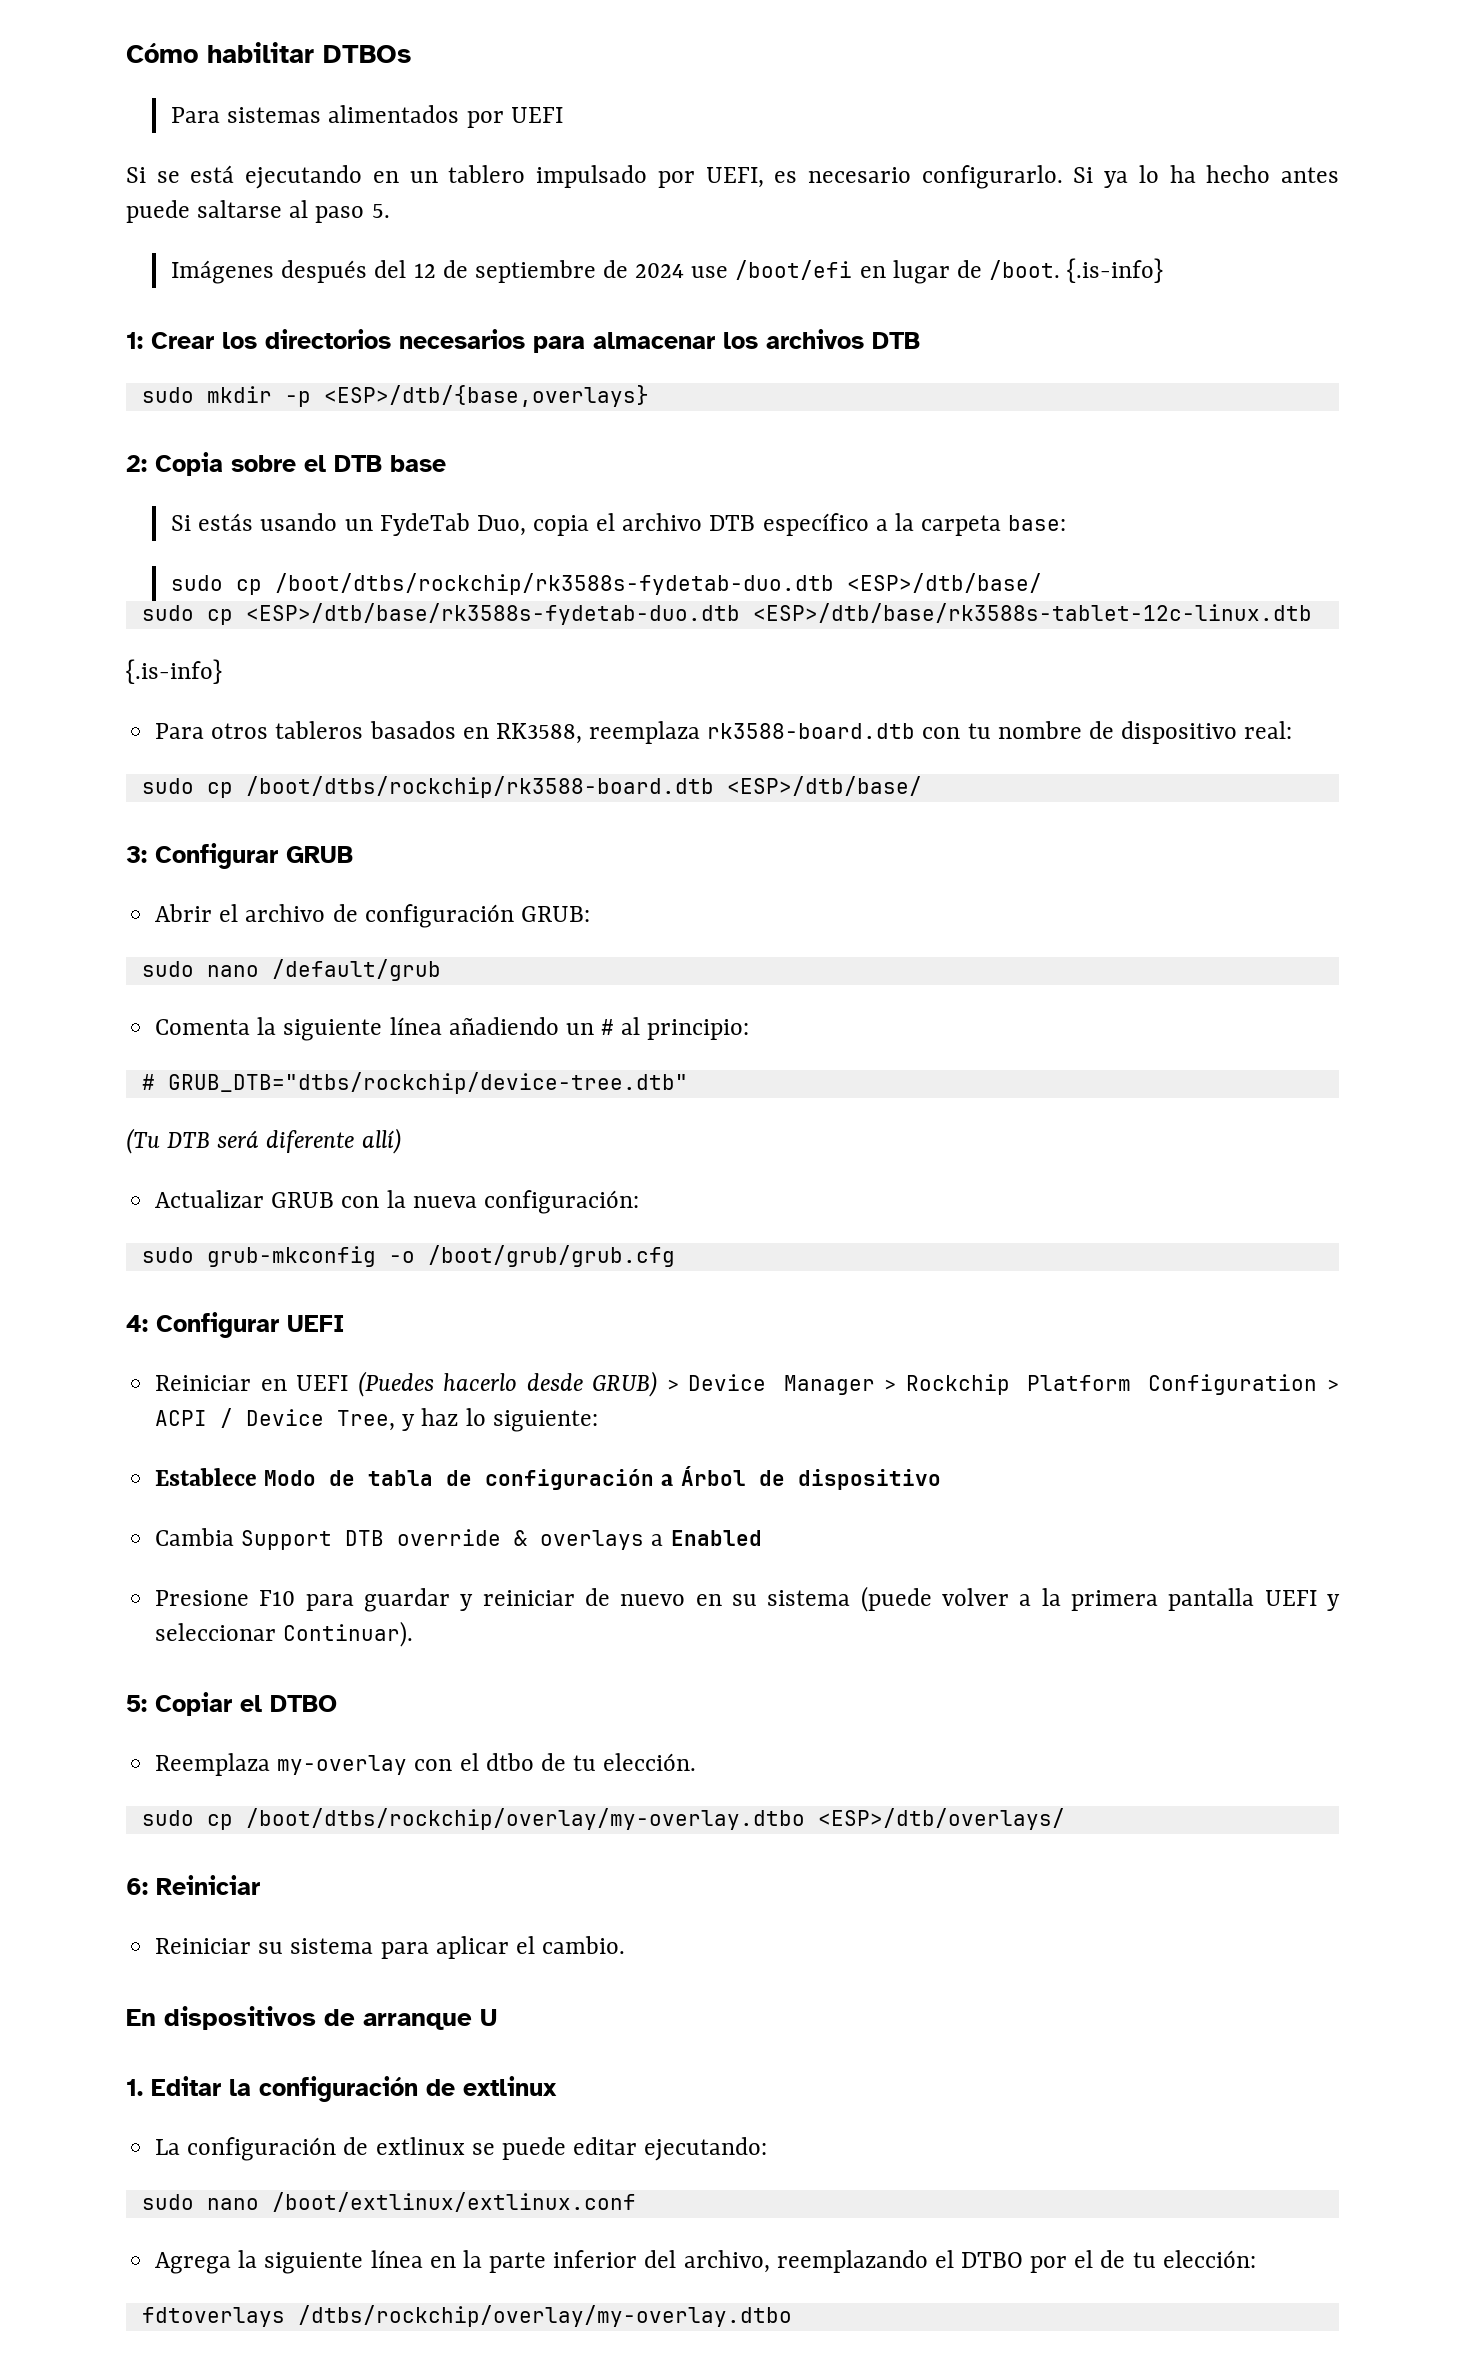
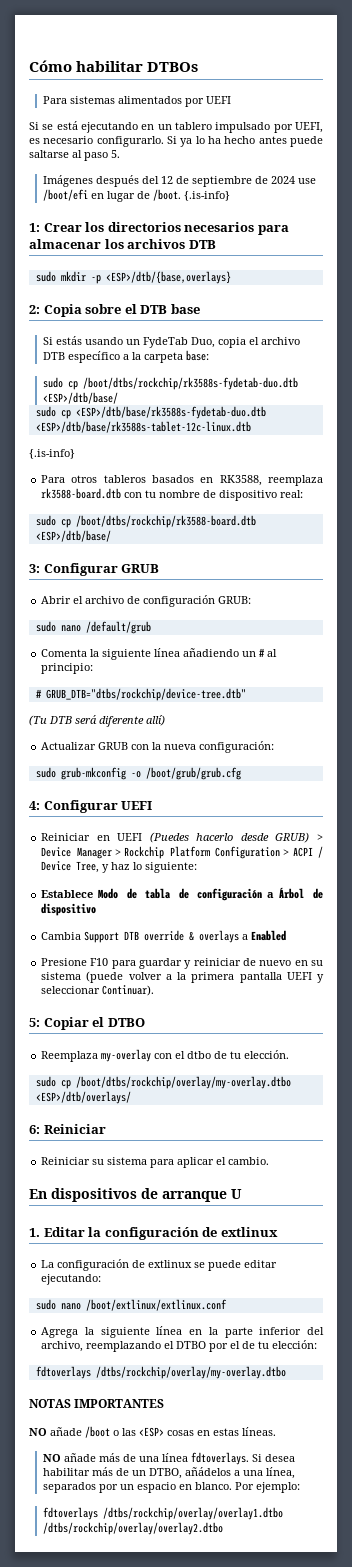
(792, 2316) none -> [29,1399,165,1408] [29,1426,276,1438] [42,1452,295,1465] [42,1467,295,1479] [42,1482,300,1493] [42,1507,283,1520] [42,1522,223,1535] // NOTAS IMPORTANTES // NO añade /boot o las <ESP> cosas en estas líneas. // NO añade más de una línea fdtoverlays. Si desea habilitar más de un DTBO, añádelos a una línea, separados por un espacio en blanco. Por ejemplo: // fdtoverlays /dtbs/rockchip/overlay/overlay1.dtbo /dtbs/rockchip/overlay/overlay2.dtbo

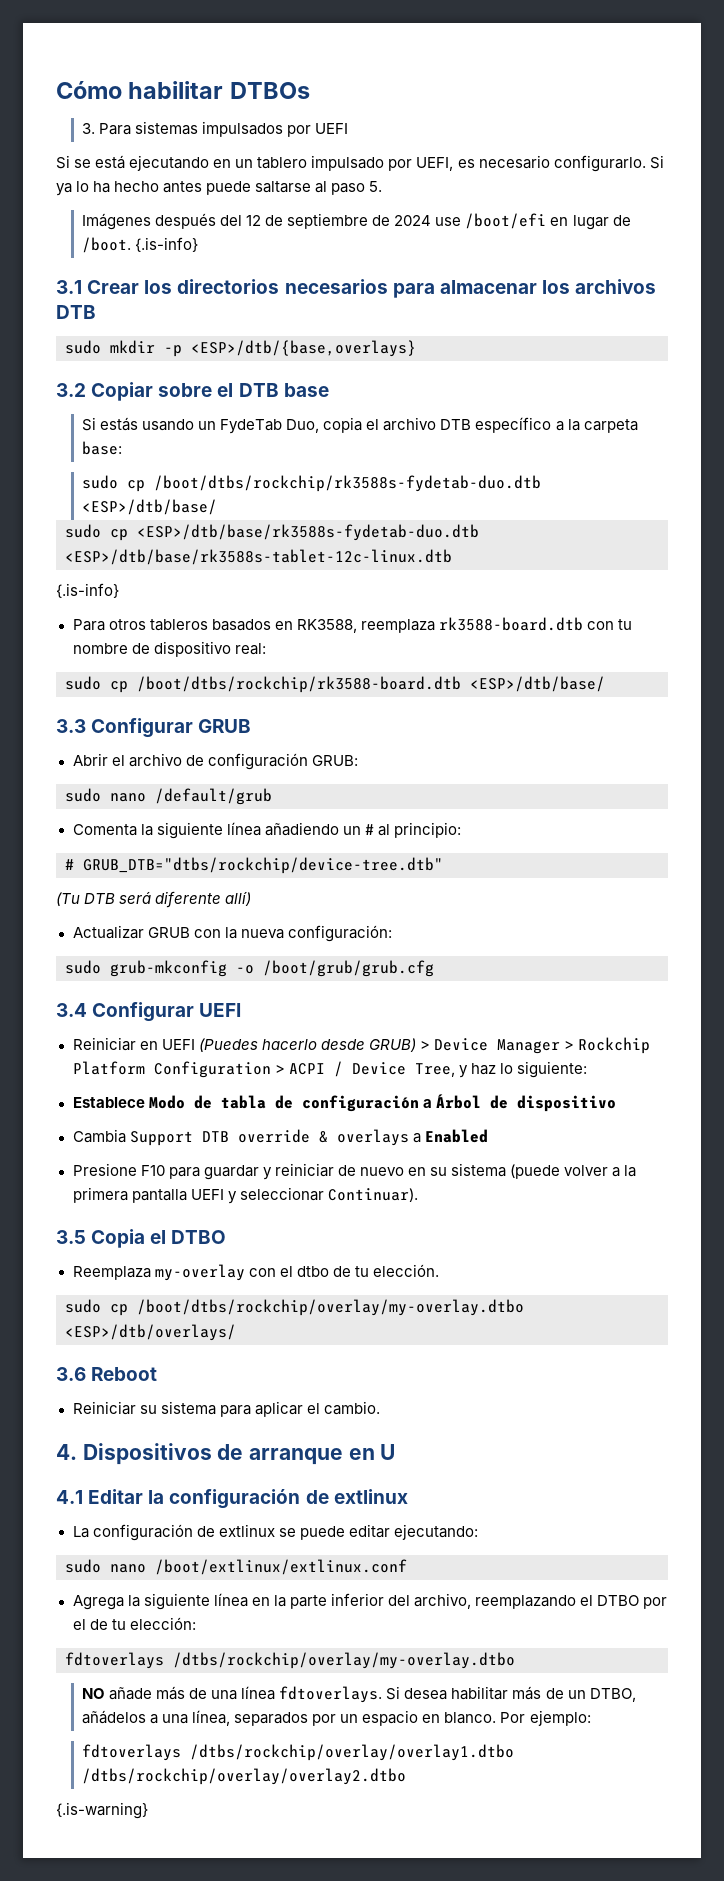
(199, 67) none -> [81,123,95,134] 3.
[117,96,182,104] alimentados -> [202,121,284,137] impulsados
[29,223,40,232] 1: -> [56,280,82,294] 3.1
[29,304,82,317] 2: Copia -> [56,382,154,401] 3.2 Copiar
[29,564,40,573] 3: -> [56,719,86,733] 3.3
[29,801,40,810] 4: -> [56,1003,87,1017] 3.4
[29,1017,89,1030] 5: Copiar -> [56,1229,146,1248] 3.5 Copia
[29,1124,106,1134] 6: Reiniciar -> [56,1367,158,1381] 3.6 Reboot
[29,1188,137,1202] En dispositivos -> [56,1443,212,1465] 4. Dispositivos
(227, 1196) none -> [348,1448,375,1460] en
[29,1228,40,1237] 1. -> [56,1490,83,1504] 4.1
[29,1399,165,1408] [29,1426,276,1438] // NOTAS IMPORTANTES // NO añade /boot o las <ESP> cosas en estas líneas. -> (515, 1660) none
(223, 1528) none -> [56,1802,148,1819] // {.is-warning}

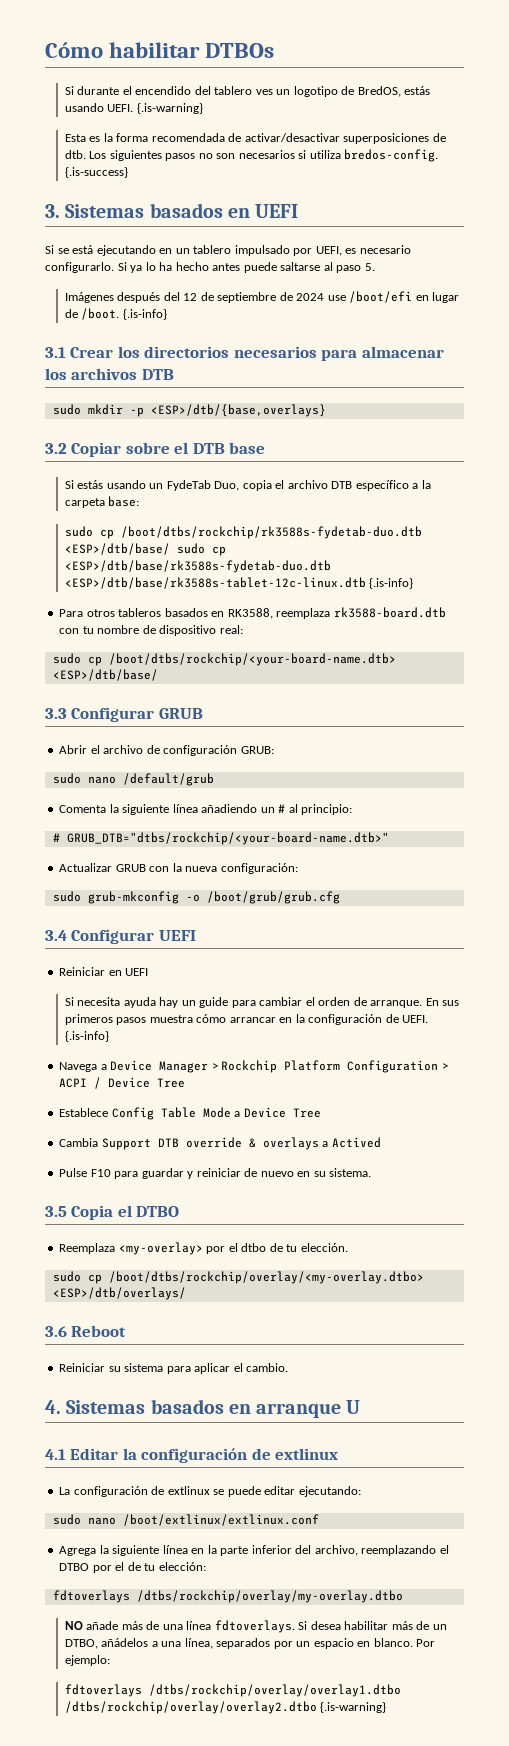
[81,121,312,137] 3. Para sistemas impulsados por -> [64,86,431,97] [64,103,203,114] [64,133,446,144] [64,149,439,162] [64,167,128,178] [45,203,250,218] Si durante el encendido del tablero ves un logotipo de BredOS, estás usando UEFI. {.is-warning} // Esta es la forma recomendada de activar/desactivar superposiciones de dtb. Los siguientes pasos no son necesarios si utiliza bredos-config. {.is-success} // 3. Sistemas basados en
(217, 507) // -> (170, 549) none
(452, 557) // -> (366, 583) none
[137,676,461,693] /boot/dtbs/rockchip/rk3588-board.dtb -> [108,653,396,666] /boot/dtbs/rockchip/<your-board-name.dtb>
[83,857,443,874] [56,891,252,908] GRUB_DTB="dtbs/rockchip/device-tree.dtb" // (Tu DTB será diferente allí) -> [66,832,389,845] GRUB_DTB="dtbs/rockchip/<your-board-name.dtb>"
[198,1038,430,1052] (Puedes hacerlo desde GRUB) > -> [64,997,460,1008] [64,1014,429,1025] [64,1031,109,1042] [59,1062,107,1072] // Si necesita ayuda hay un guide para cambiar el orden de arranque. En sus primeros pasos muestra cómo arrancar en la configuración de UEFI. {.is-info} // Navega a
[414,1061,587,1078] [72,1094,616,1112] Tree, y haz lo siguiente: // Establece Modo de tabla de configuración a Árbol de dispositivo -> [157,1078,186,1088] [59,1107,321,1120] Tree // Establece Config Table Mode a Device Tree
[424,1129,488,1143] [72,1163,137,1176] Enabled // Presione -> [331,1137,381,1148] [59,1168,88,1177] Actived // Pulse
[451,1163,637,1179] [72,1187,418,1204] sistema (puede volver a la primera pantalla UEFI y seleccionar Continuar). -> [329,1168,372,1177] sistema.
[154,1264,276,1281] my-overlay con -> [118,1242,226,1255] <my-overlay> por
[137,1299,524,1316] /boot/dtbs/rockchip/overlay/my-overlay.dtbo -> [108,1271,424,1284] /boot/dtbs/rockchip/overlay/<my-overlay.dtbo>
[82,1443,375,1465] Dispositivos de arranque en -> [66,1399,342,1418] Sistemas basados en arranque
(406, 1776) // -> (317, 1707) none

